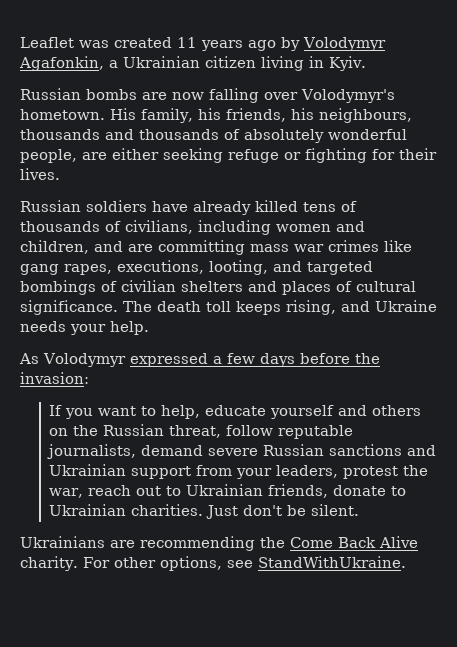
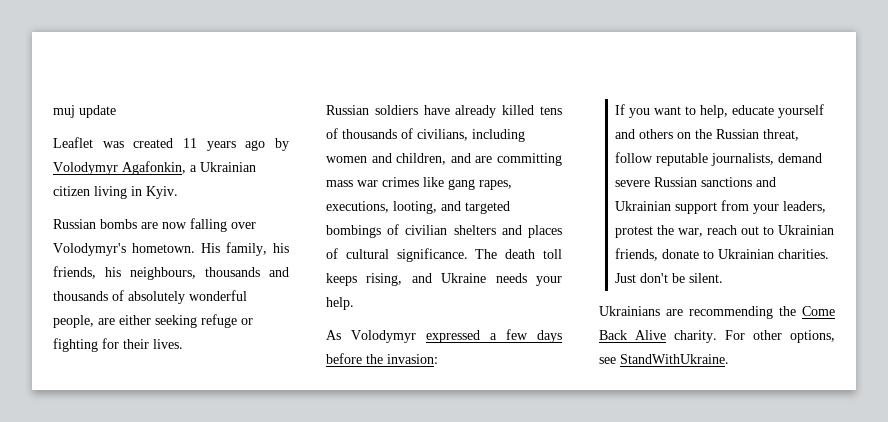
(20, 42) none -> [53,105,116,118] muj update //

